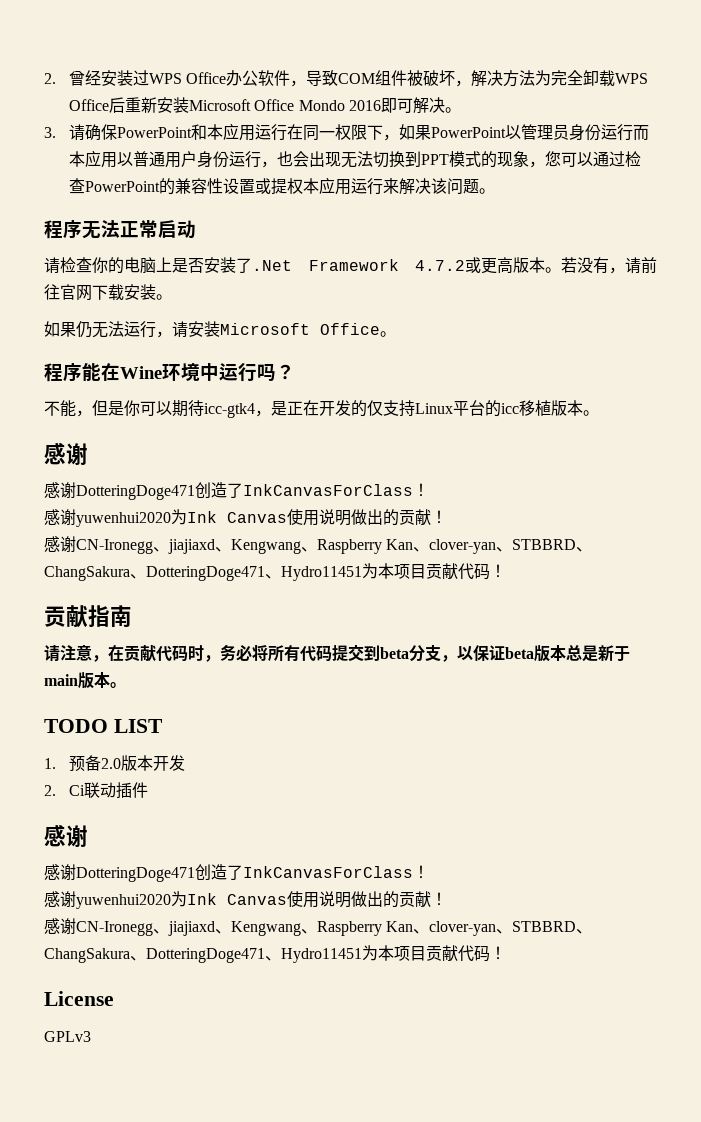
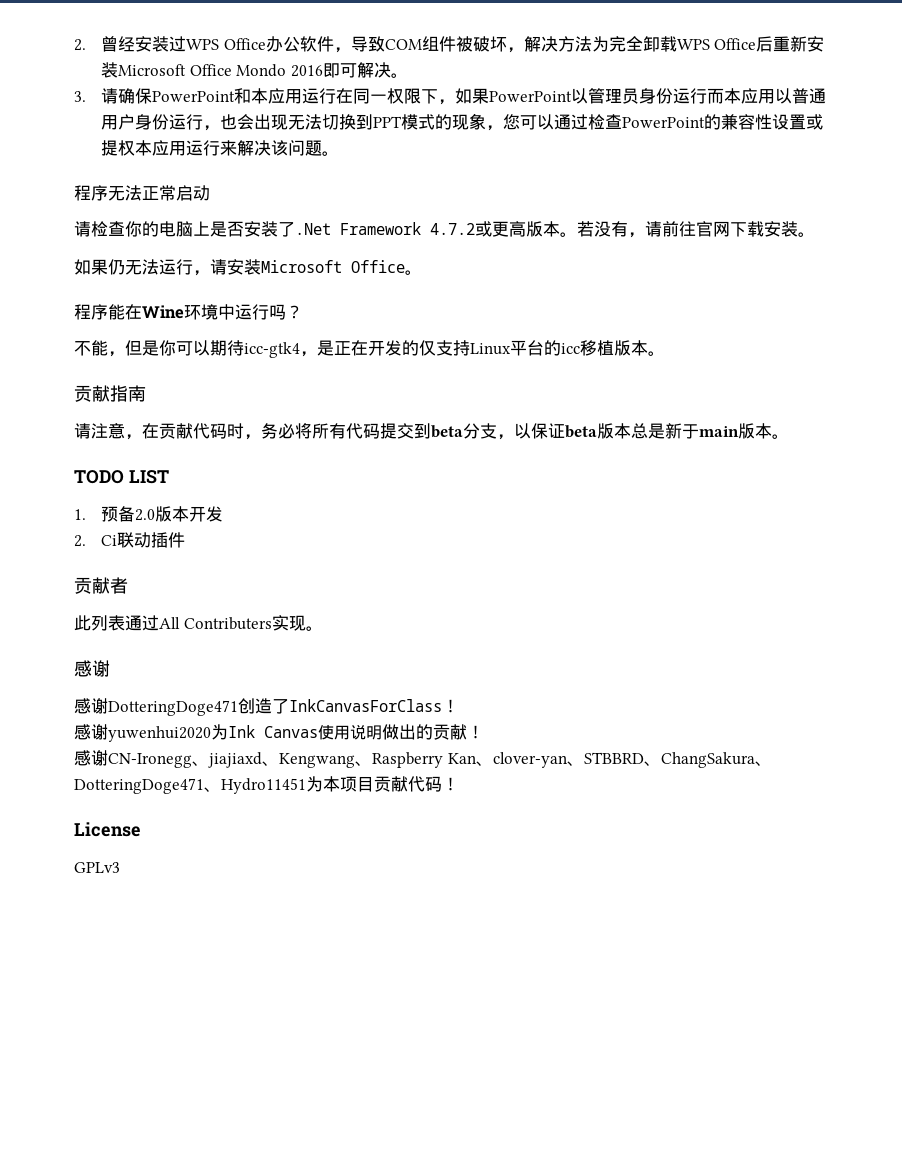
[44,442,88,465] [44,482,429,500] [44,509,447,527] [44,536,593,554] [44,563,506,581] // 感谢 // 感谢DotteringDoge471创造了InkCanvasForClass！ // 感谢yuwenhui2020为Ink Canvas使用说明做出的贡献！ // 感谢CN-Ironegg、jiajiaxd、Kengwang、Raspberry Kan、clover-yan、STBBRD、ChangSakura、DotteringDoge471、Hydro11451为本项目贡献代码！ -> (665, 353) none
(149, 790) none -> [74,577,128,594] [74,615,323,631] // 贡献者 // 此列表通过All Contributers实现。

